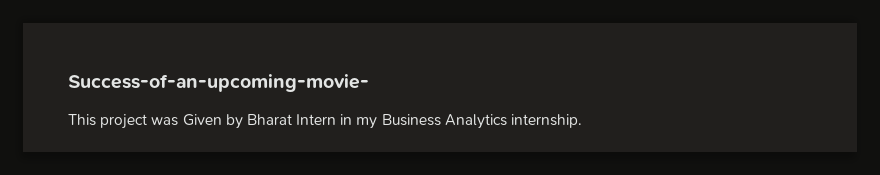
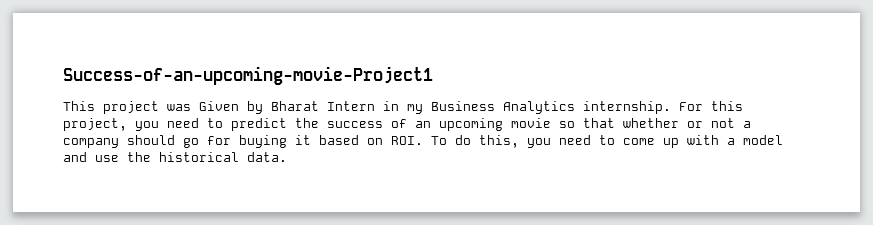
[68,74,369,92] Success-of-an-upcoming-movie- -> [63,66,433,85] Success-of-an-upcoming-movie-Project1
(583, 121) none -> [679,101,743,111] [63,118,751,131] [63,135,783,148] [63,152,287,162] For this project, you need to predict the success of an upcoming movie so that whether or not a company should go for buying it based on ROI. To do this, you need to come up with a model and use the historical data.

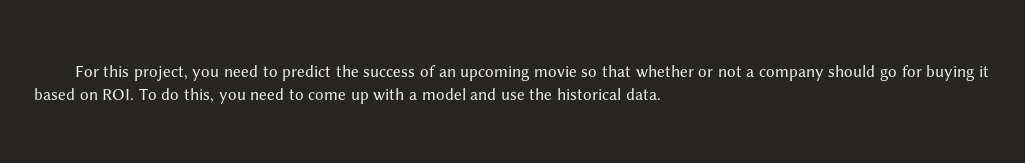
[63,66,433,85] [63,101,671,114] Success-of-an-upcoming-movie-Project1 // This project was Given by Bharat Intern in my Business Analytics internship. -> (74, 71) none

